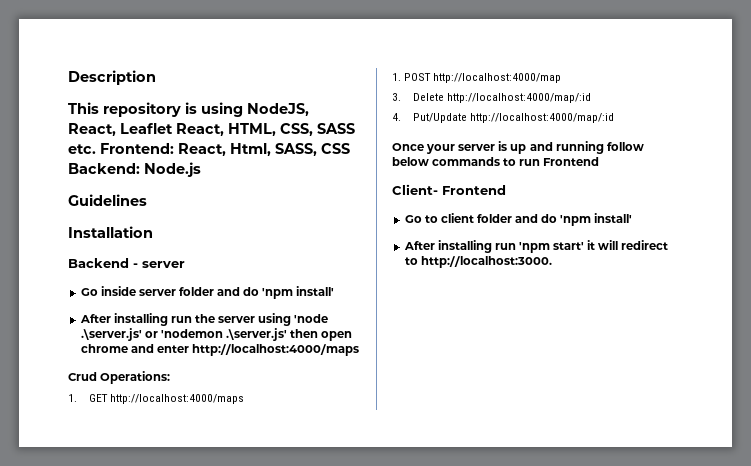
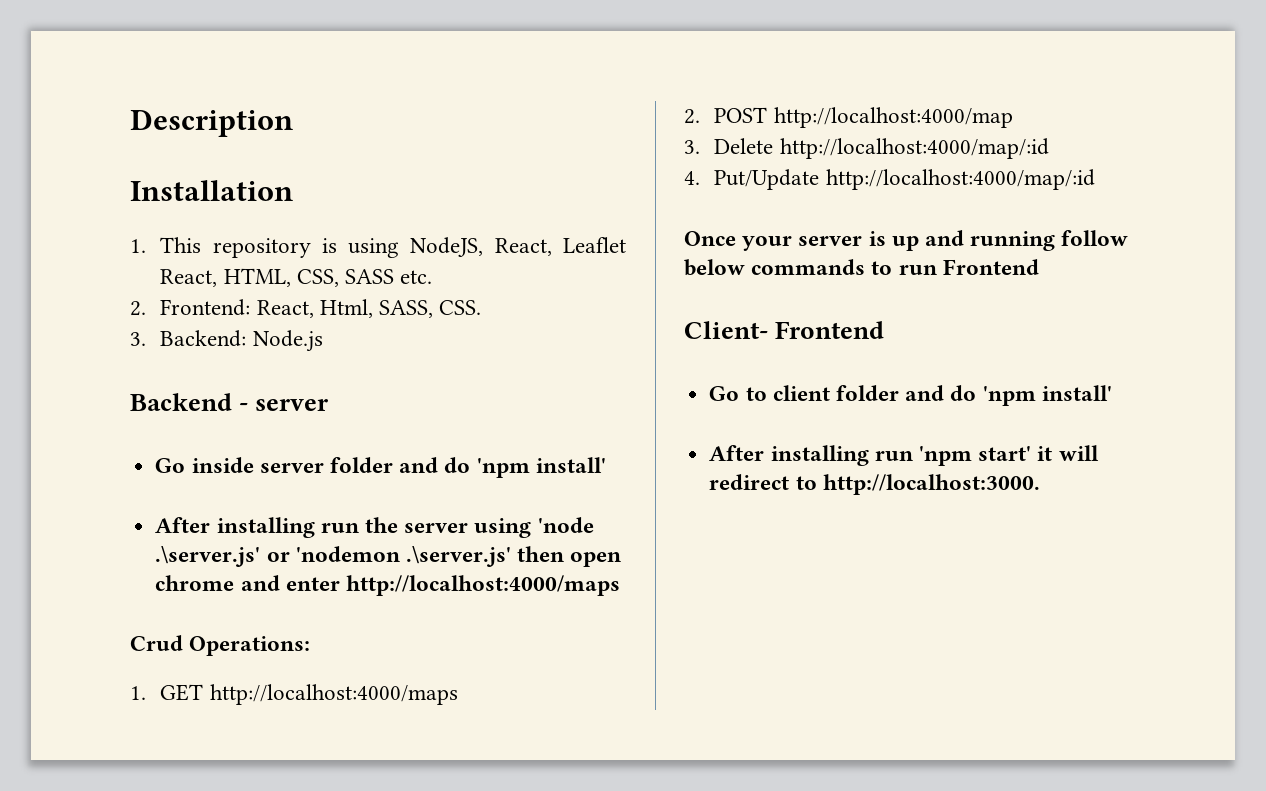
(156, 77) none -> [130,180,293,201] [130,239,146,253] Installation // 1.
(96, 149) none -> [130,301,146,316] // 2.
[321,143,350,154] CSS -> [439,300,482,315] [130,332,146,346] CSS. // 3.
[68,194,147,206] [68,226,153,238] // Guidelines // Installation -> (323, 341) none
[392,73,401,81] 1. -> [684,109,700,124] 2.

